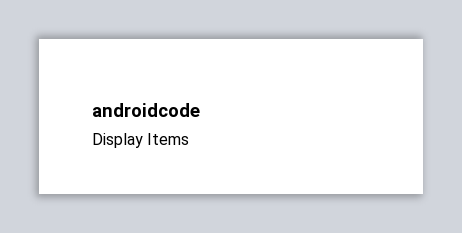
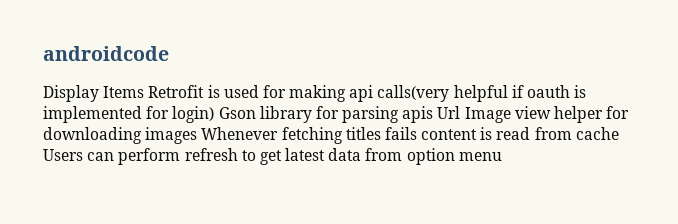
(190, 139) none -> [148,85,587,102] [43,106,630,123] [43,127,619,144] [43,148,502,165] Retrofit is used for making api calls(very helpful if oauth is implemented for login) Gson library for parsing apis Url Image view helper for downloading images Whenever fetching titles fails content is read from cache Users can perform refresh to get latest data from option menu

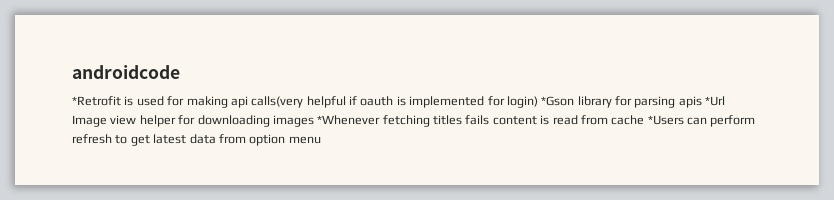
[43,85,205,102] Display Items Retrofit -> [72,96,121,106] *Retrofit
[218,107,256,119] Gson -> [541,96,575,106] *Gson
[437,106,461,119] Url -> [705,96,726,106] *Url
[201,127,279,140] Whenever -> [317,115,381,125] *Whenever
[43,149,83,161] Users -> [647,115,684,125] *Users

